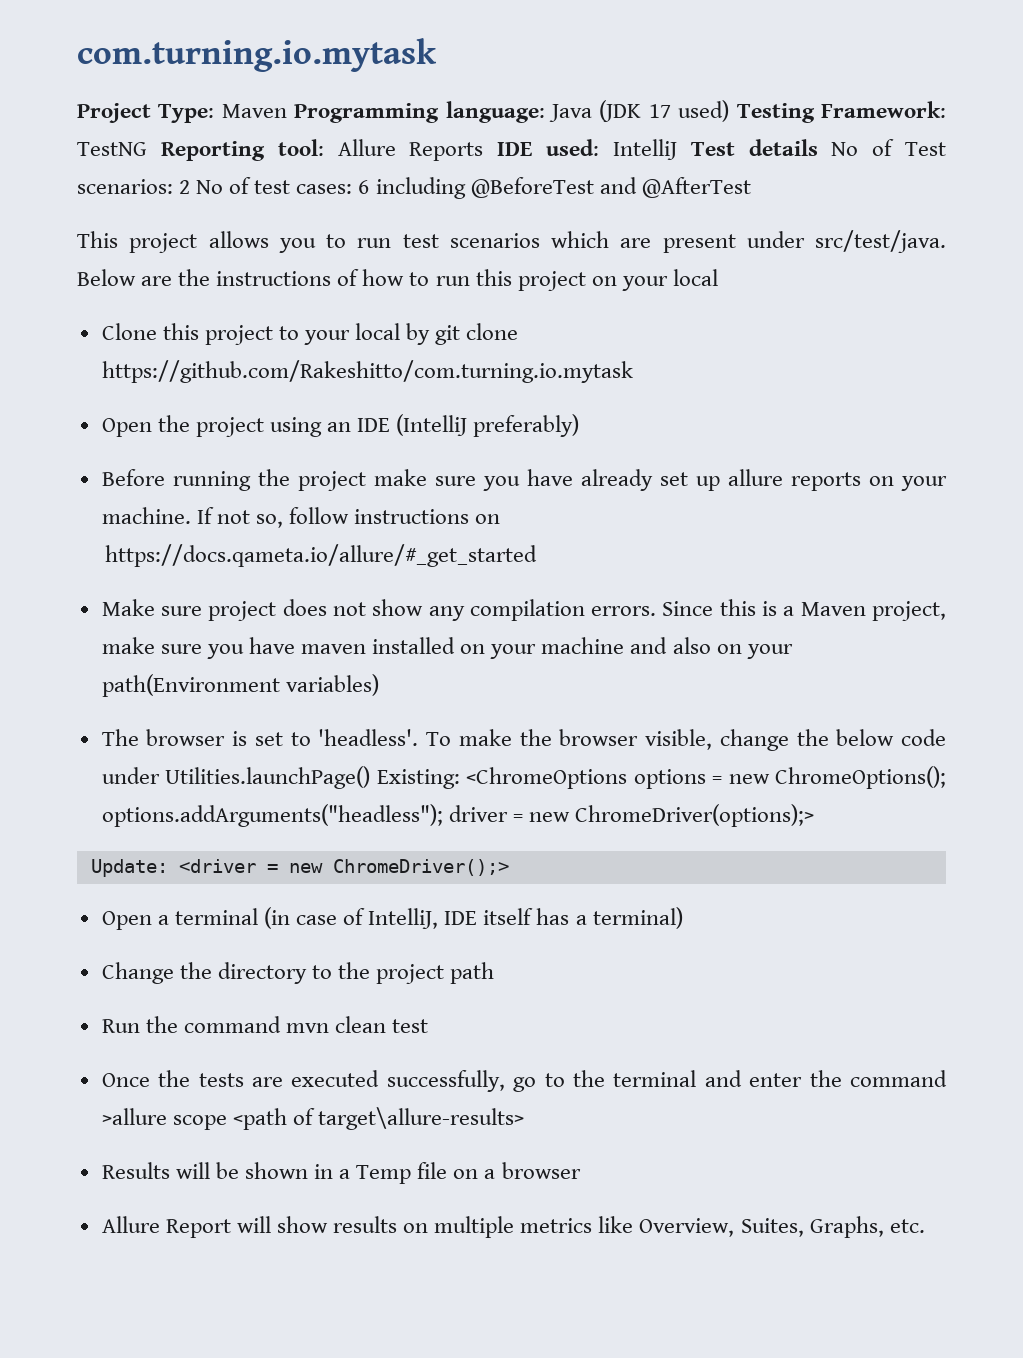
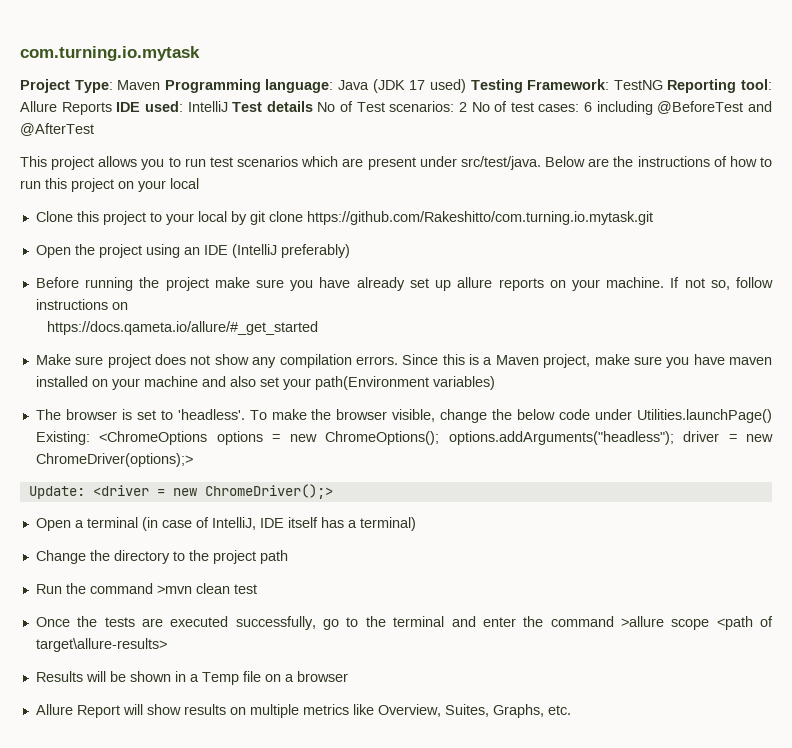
[101,360,633,383] https://github.com/Rakeshitto/com.turning.io.mytask -> [306,211,653,225] https://github.com/Rakeshitto/com.turning.io.mytask.git
[716,644,742,654] on -> [259,377,279,387] set
[285,1023,329,1033] mvn -> [156,585,192,594] >mvn

